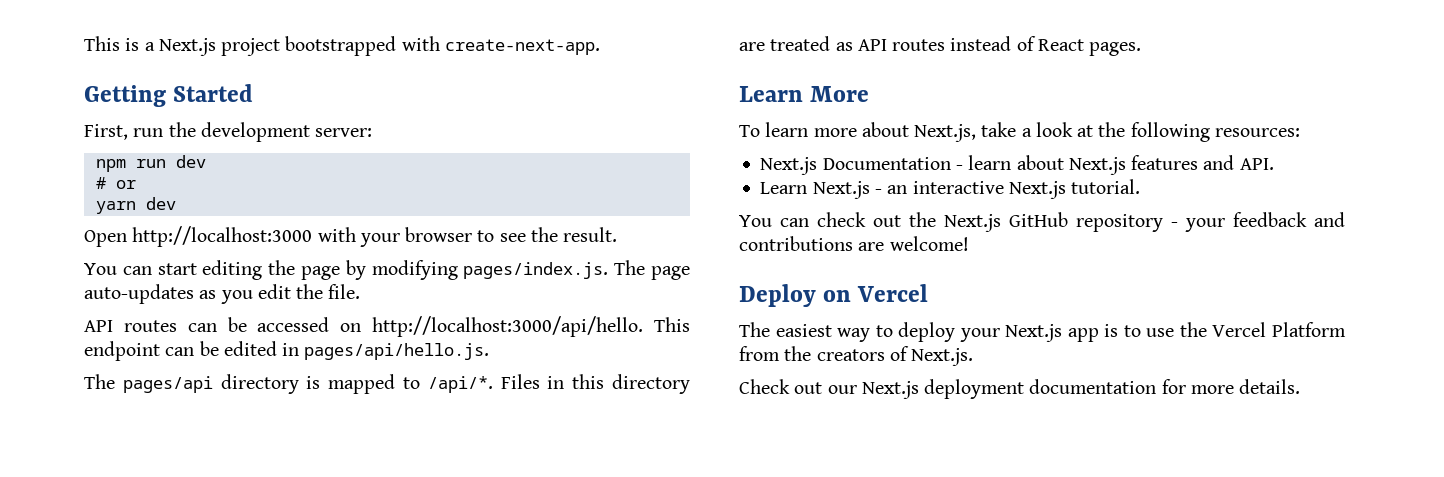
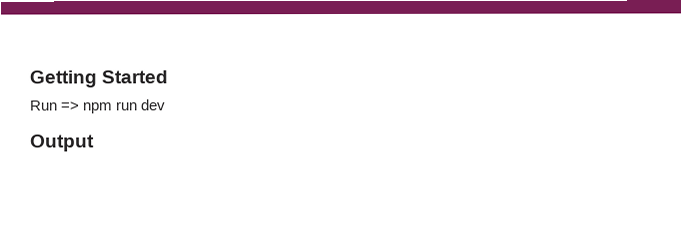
[84,36,600,56] [84,84,254,107] [84,122,373,142] [95,155,206,172] [95,177,136,189] [95,197,176,214] [84,226,618,247] [84,260,690,280] [84,284,361,304] [84,316,690,337] [84,341,490,361] [84,374,690,394] [739,36,1142,56] [739,86,870,102] [739,122,1300,142] [760,155,1274,175] [760,179,1141,199] [739,212,1345,232] [739,236,969,251] [739,284,929,307] [739,322,1346,342] [739,346,974,366] [739,379,1301,399] This is a Next.js project bootstrapped with create-next-app. // Getting Started // First, run the development server: // npm run dev // # or // yarn dev // Open http://localhost:3000 with your browser to see the result. // You can start editing the page by modifying pages/index.js. The page auto-updates as you edit the file. // API routes can be accessed on http://localhost:3000/api/hello. This endpoint can be edited in pages/api/hello.js. // The pages/api directory is mapped to /api/*. Files in this directory are treated as API routes instead of React pages. // Learn More // To learn more about Next.js, take a look at the following resources: // Next.js Documentation - learn about Next.js features and API. // Learn Next.js - an interactive Next.js tutorial. // You can check out the Next.js GitHub repository - your feedback and contributions are welcome! // Deploy on Vercel // The easiest way to deploy your Next.js app is to use the Vercel Platform from the creators of Next.js. // Check out our Next.js deployment documentation for more details. -> [29,70,169,88] [29,99,166,114] [30,134,95,152] Getting Started // Run => npm run dev // Output

